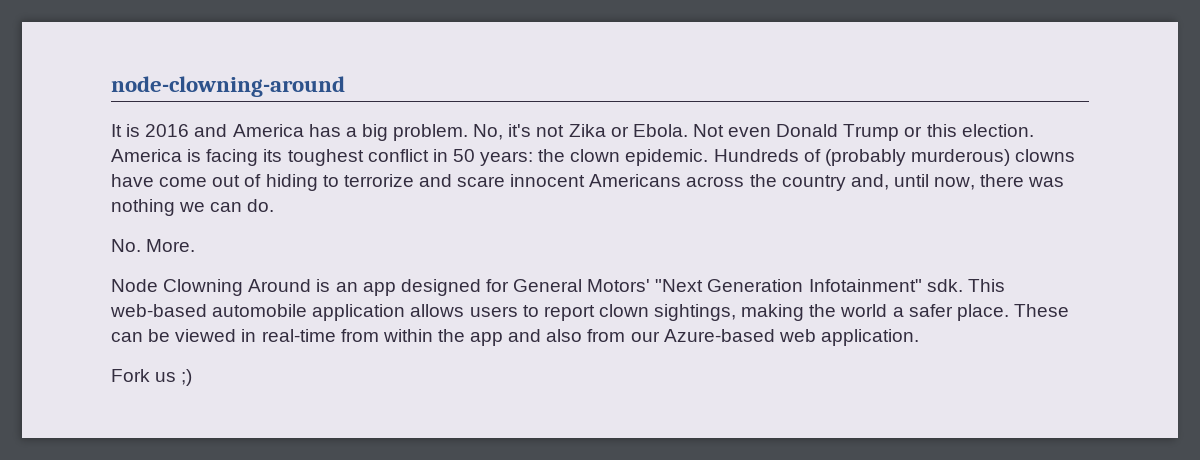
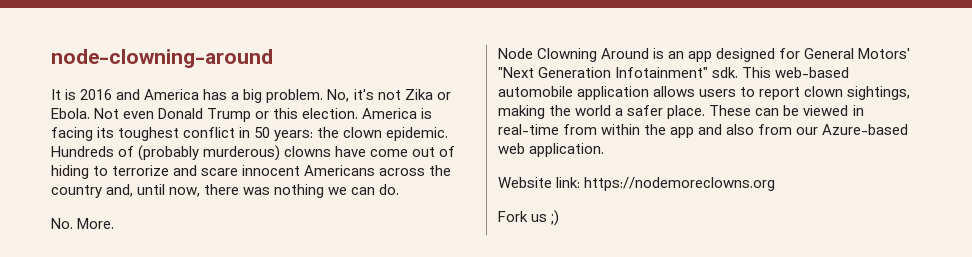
(919, 337) none -> [498,177,776,191] // Website link: https://nodemoreclowns.org

